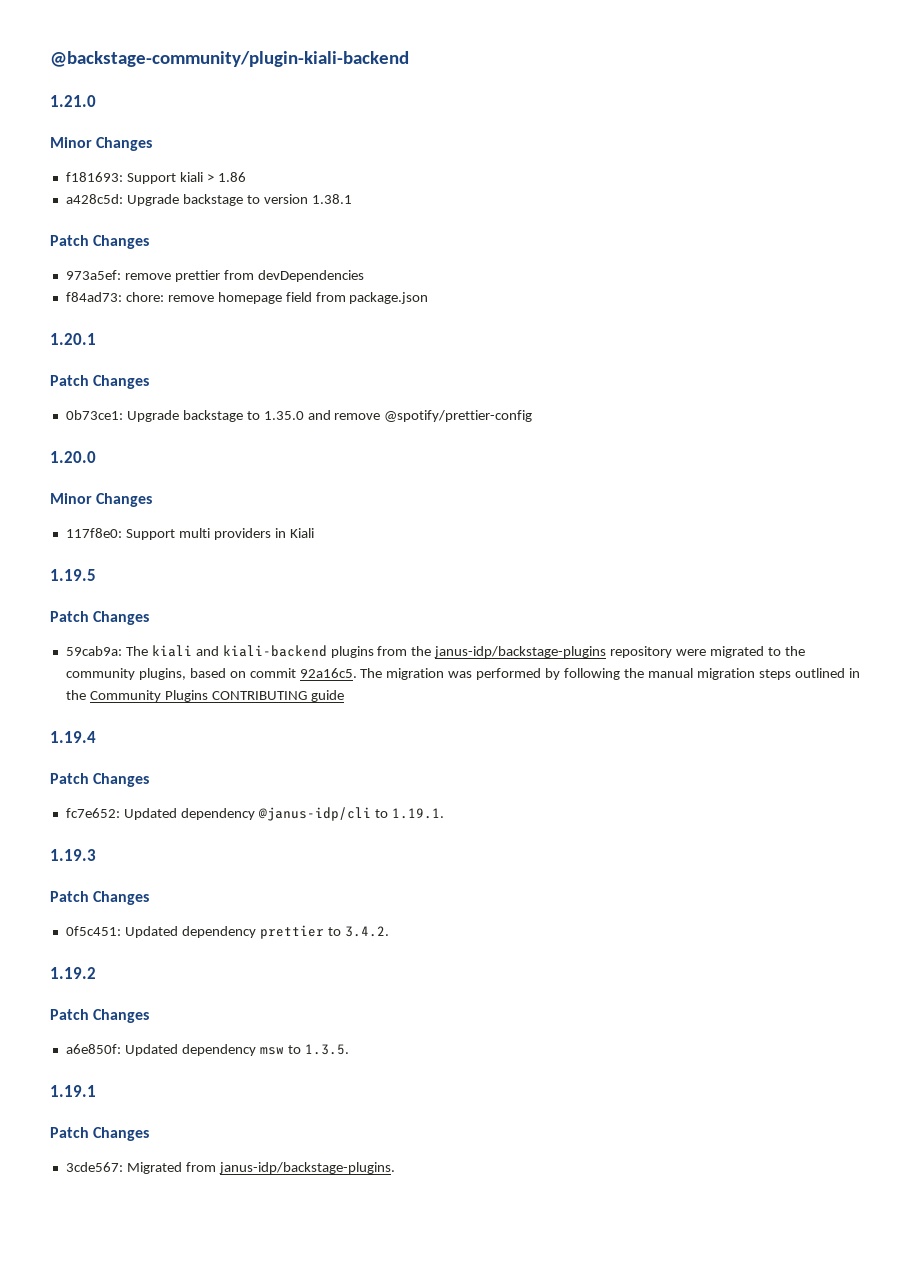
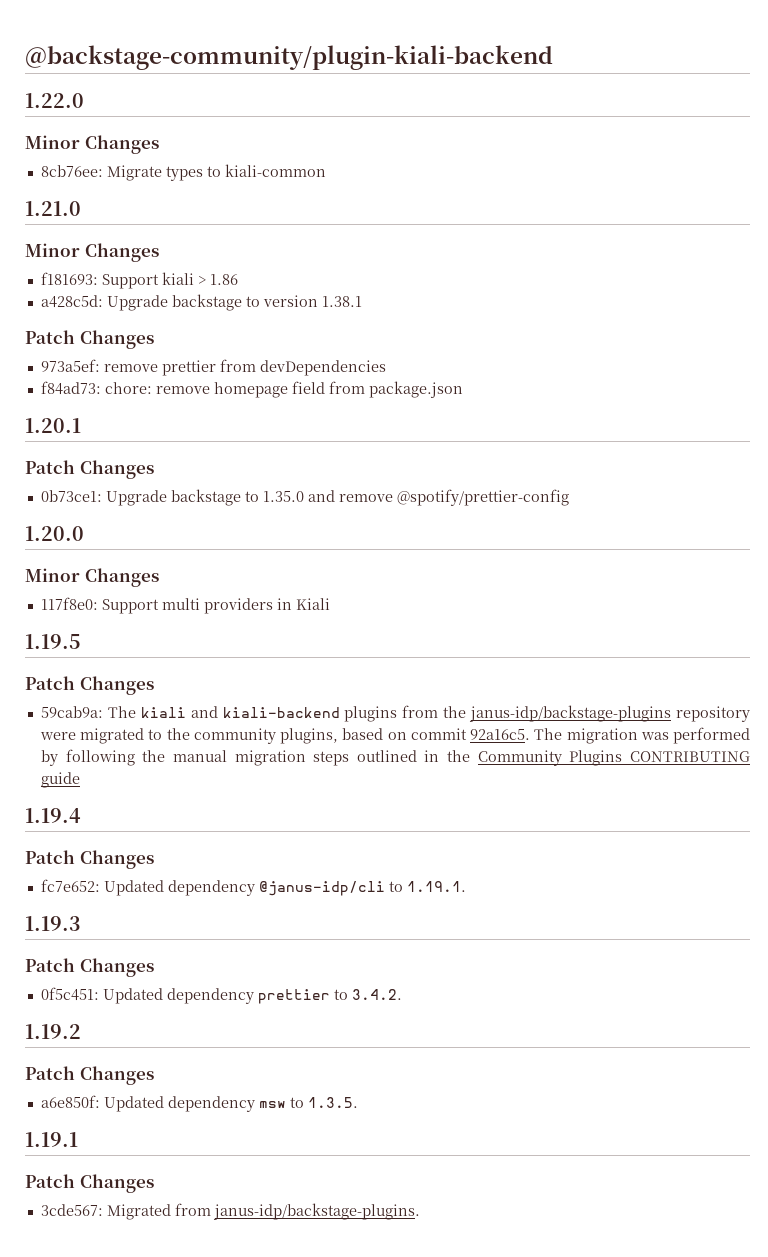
(409, 59) none -> [25,93,84,108] [25,135,159,154] [40,164,326,181] // 1.22.0 // Minor Changes // 8cb76ee: Migrate types to kiali-common

